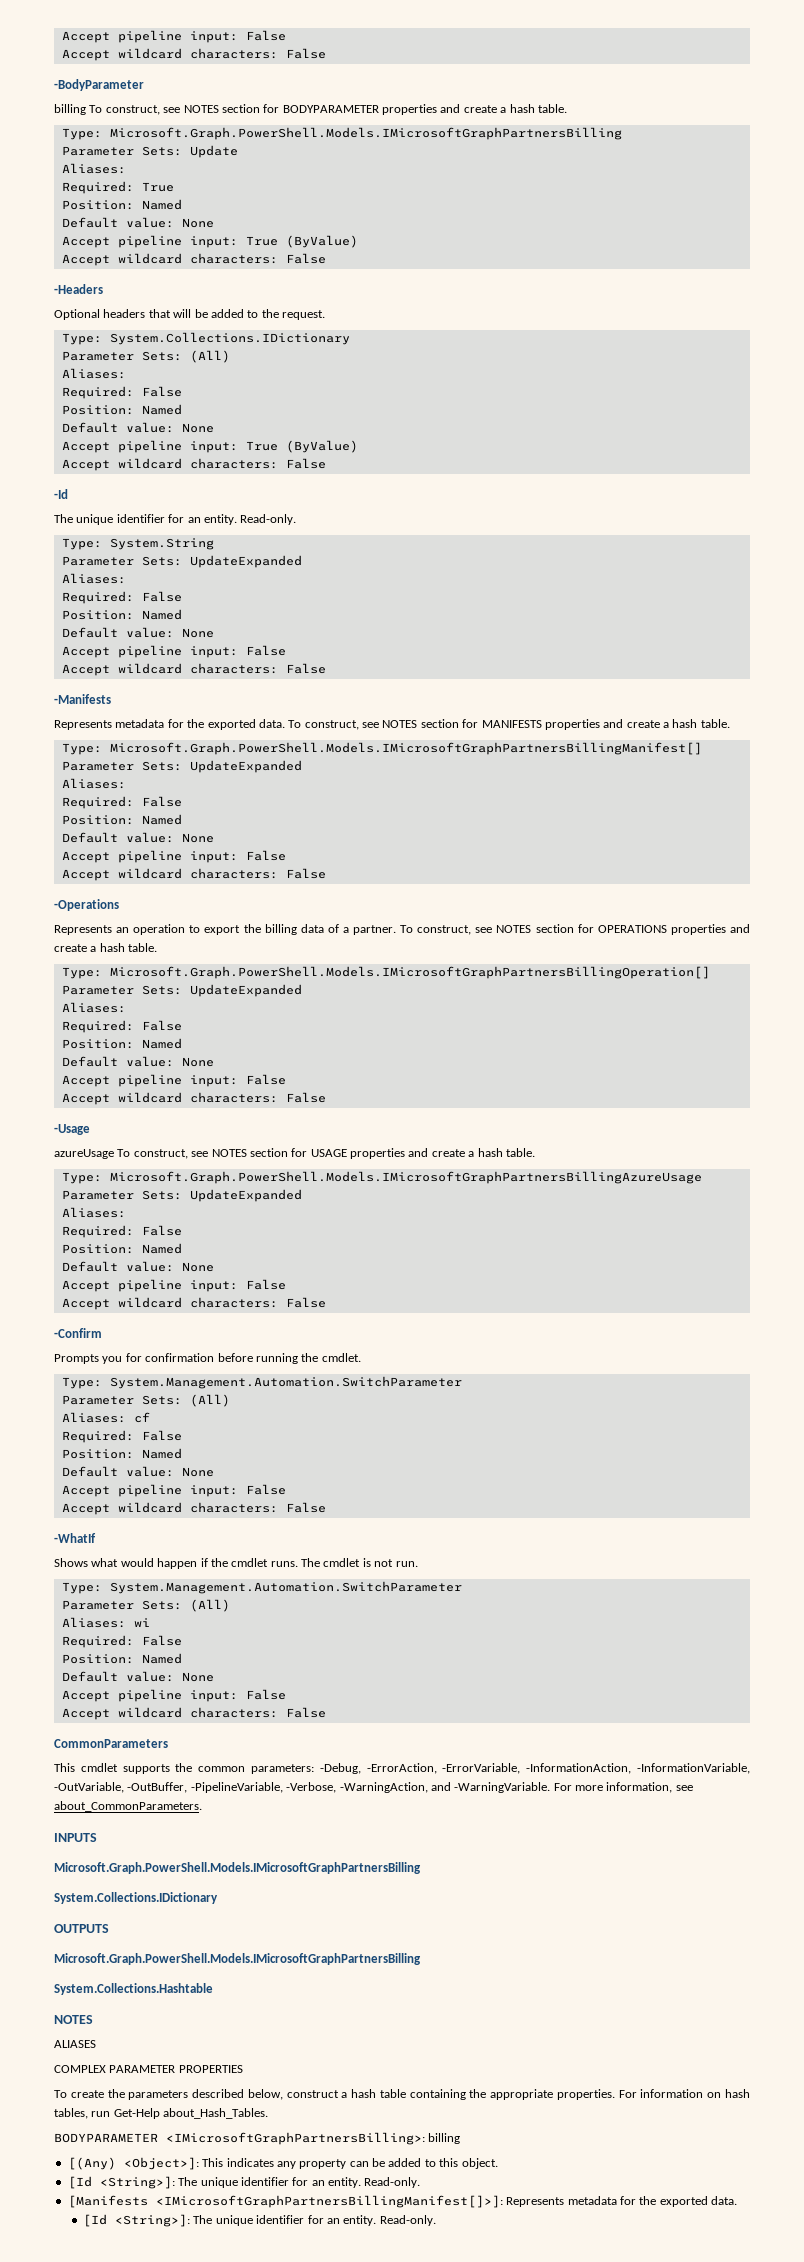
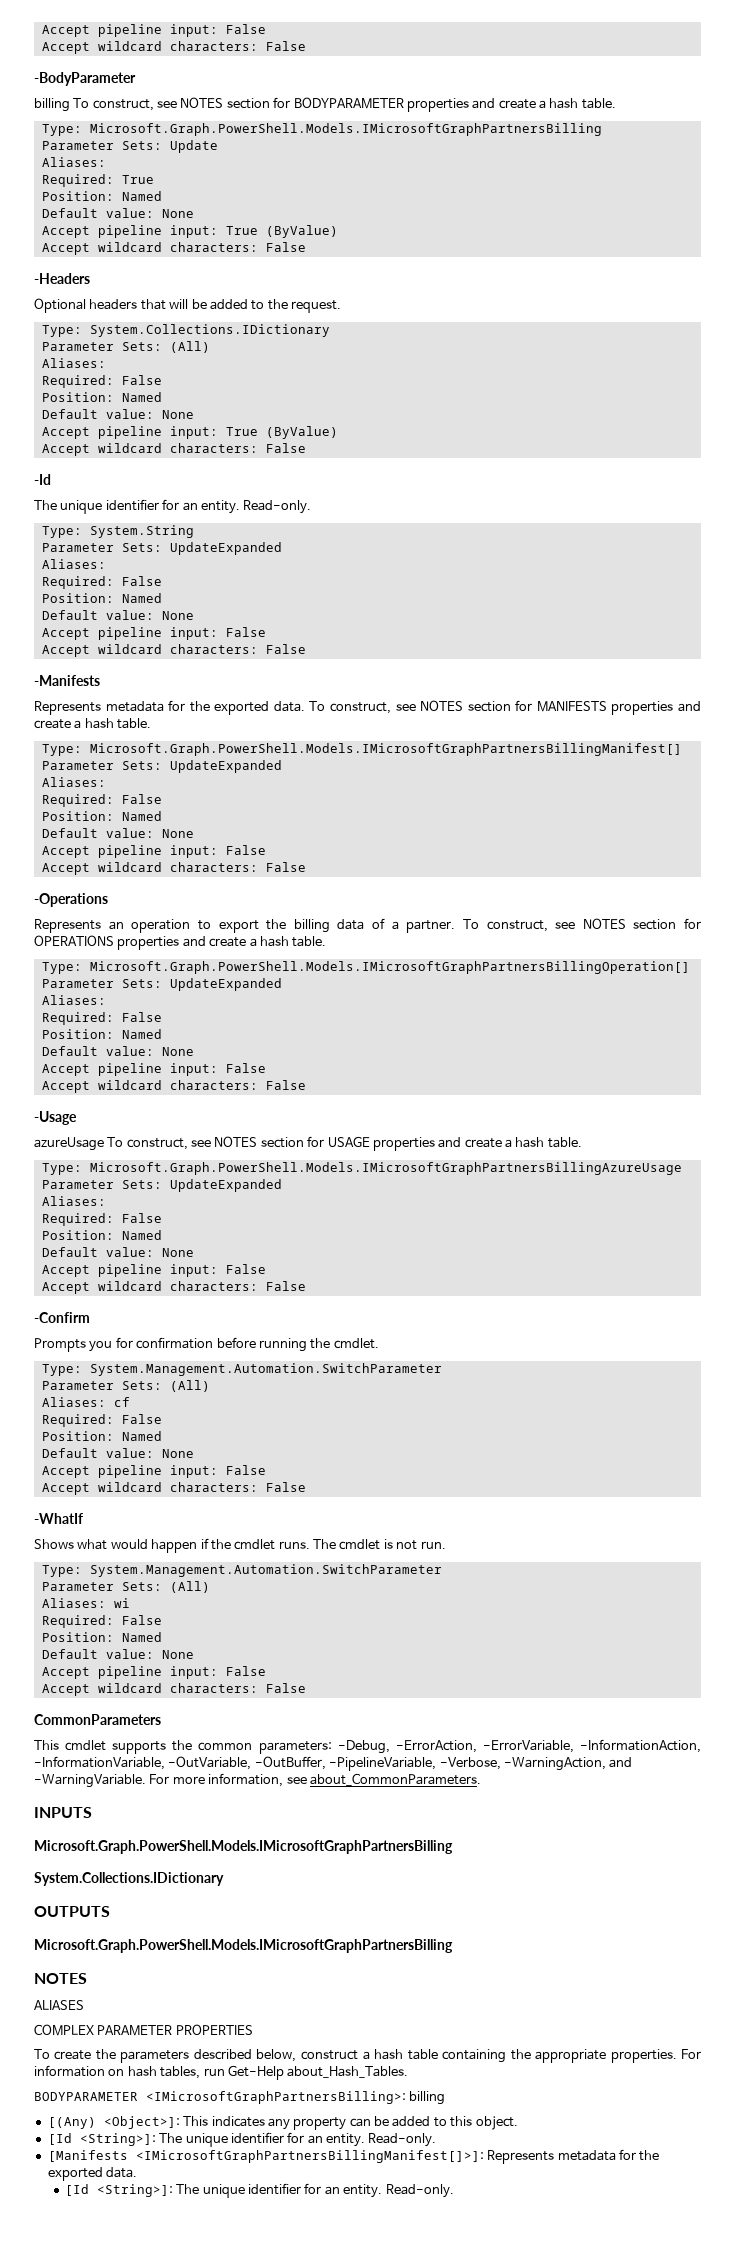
[54,1983,213,1995] // System.Collections.Hashtable -> (453, 1946) none

